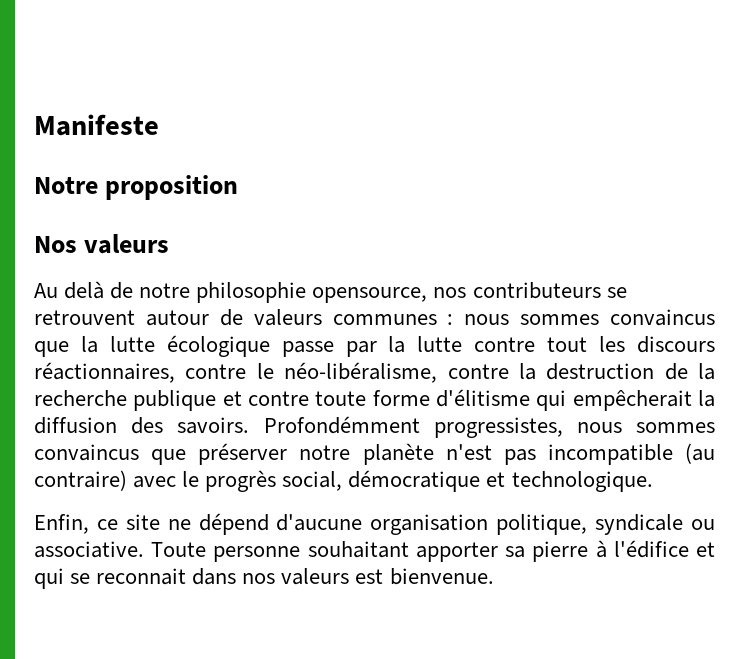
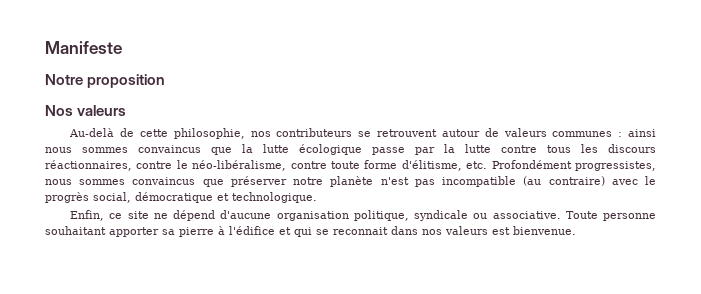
[34,281,428,303] Au delà de notre philosophie opensource, -> [69,128,245,139] Au-delà de cette philosophie,
(454, 319) none -> [628,129,656,137] ainsi
[547,337,588,352] tout -> [547,145,571,153] tous
[518,363,715,380] [34,389,715,411] [34,416,420,434] la destruction de la recherche publique et contre toute forme d'élitisme qui empêcherait la diffusion des savoirs. Profondémment -> [331,160,572,171] toute forme d'élitisme, etc. Profondément

